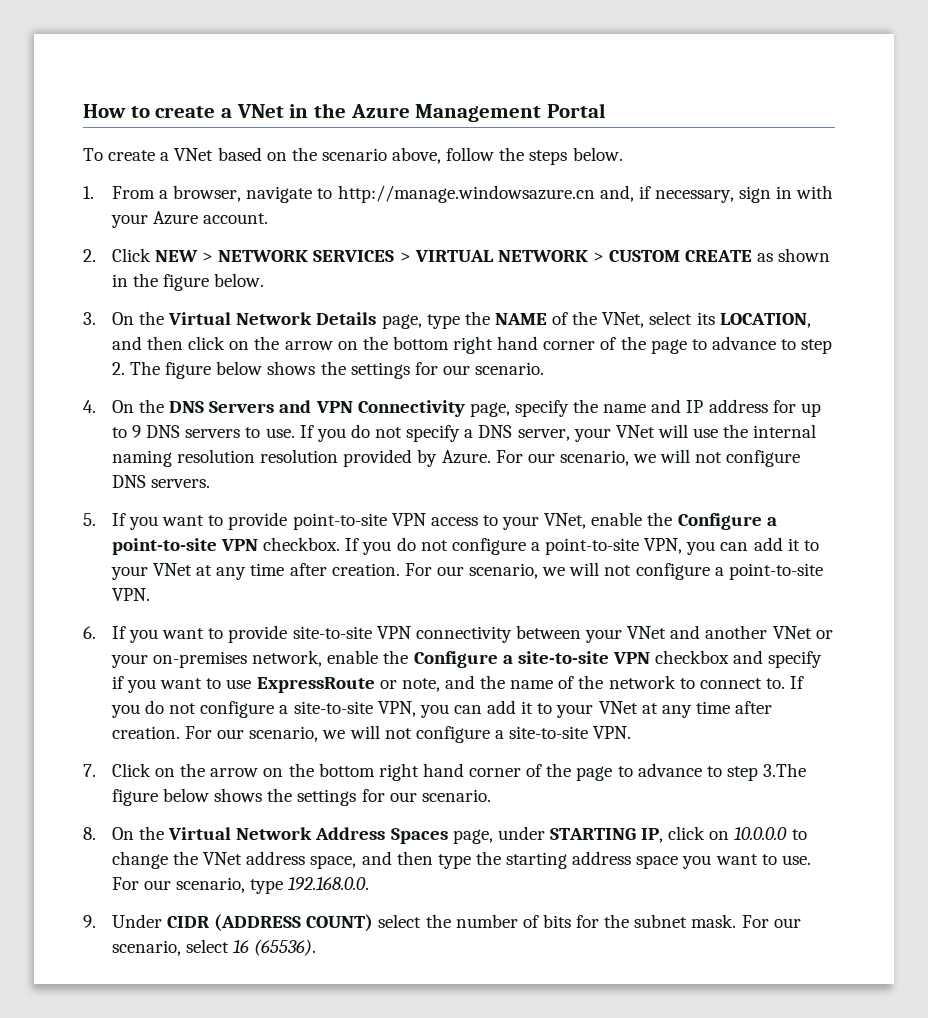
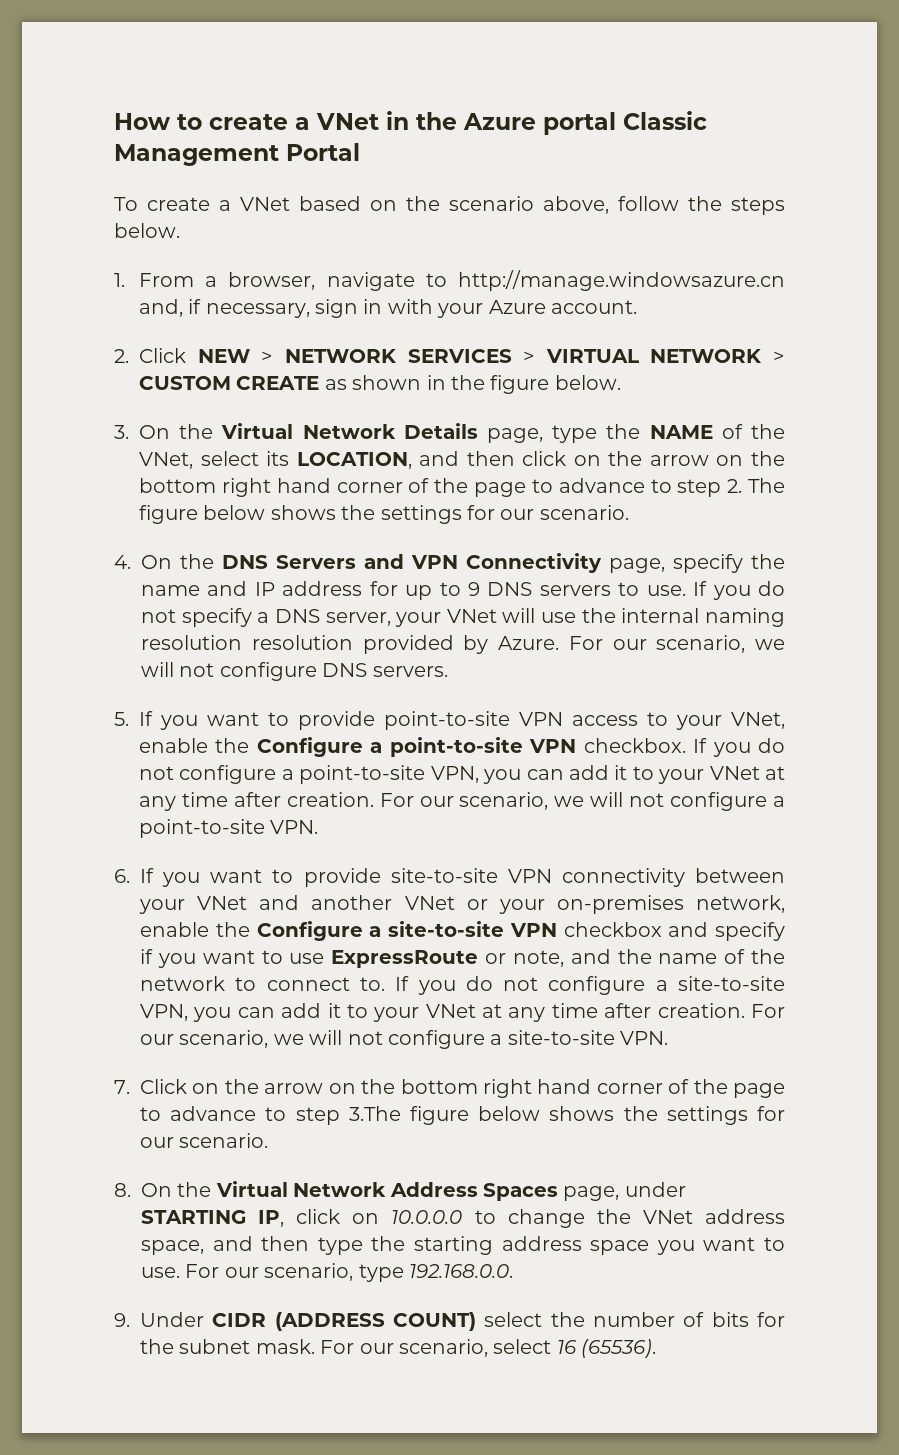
(410, 111) none -> [543,111,707,135] portal Classic

